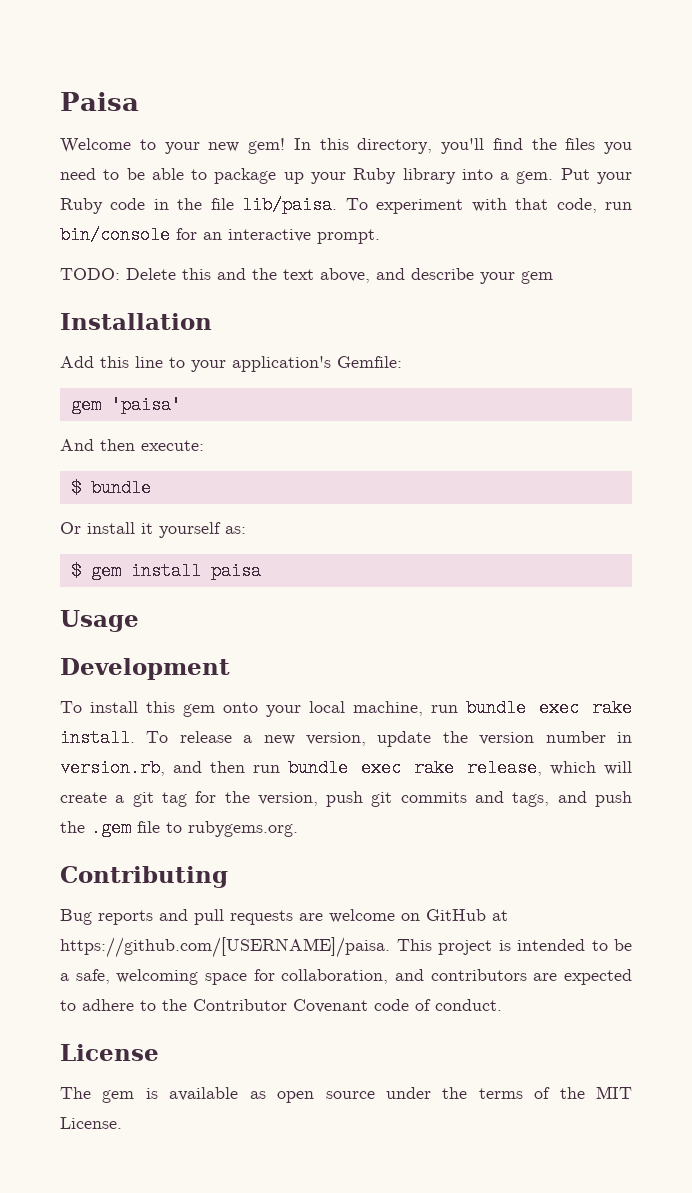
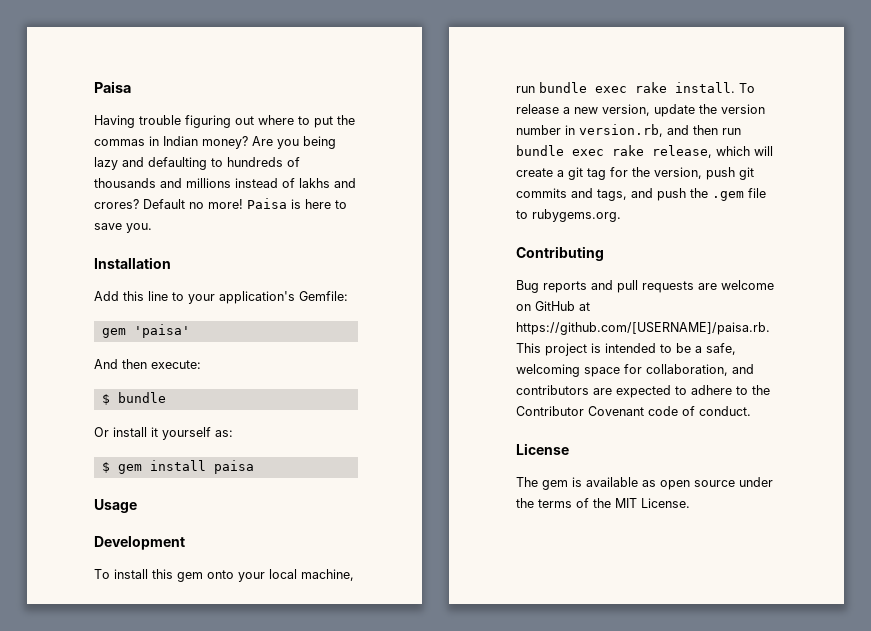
[60,138,632,154] [60,168,632,184] [60,196,632,214] [60,226,380,244] [60,268,553,284] Welcome to your new gem! In this directory, you'll find the files you need to be able to package up your Ruby library into a gem. Put your Ruby code in the file lib/paisa. To experiment with that code, run bin/console for an interactive prompt. // TODO: Delete this and the text above, and describe your gem -> [94,115,355,128] [94,136,336,149] [94,157,300,170] [94,178,356,188] [94,198,347,209] [94,223,152,233] Having trouble figuring out where to put the commas in Indian money? Are you being lazy and defaulting to hundreds of thousands and millions instead of lakhs and crores? Default no more! Paisa is here to save you.
[60,937,390,958] https://github.com/[USERNAME]/paisa. -> [516,322,770,335] https://github.com/[USERNAME]/paisa.rb.

